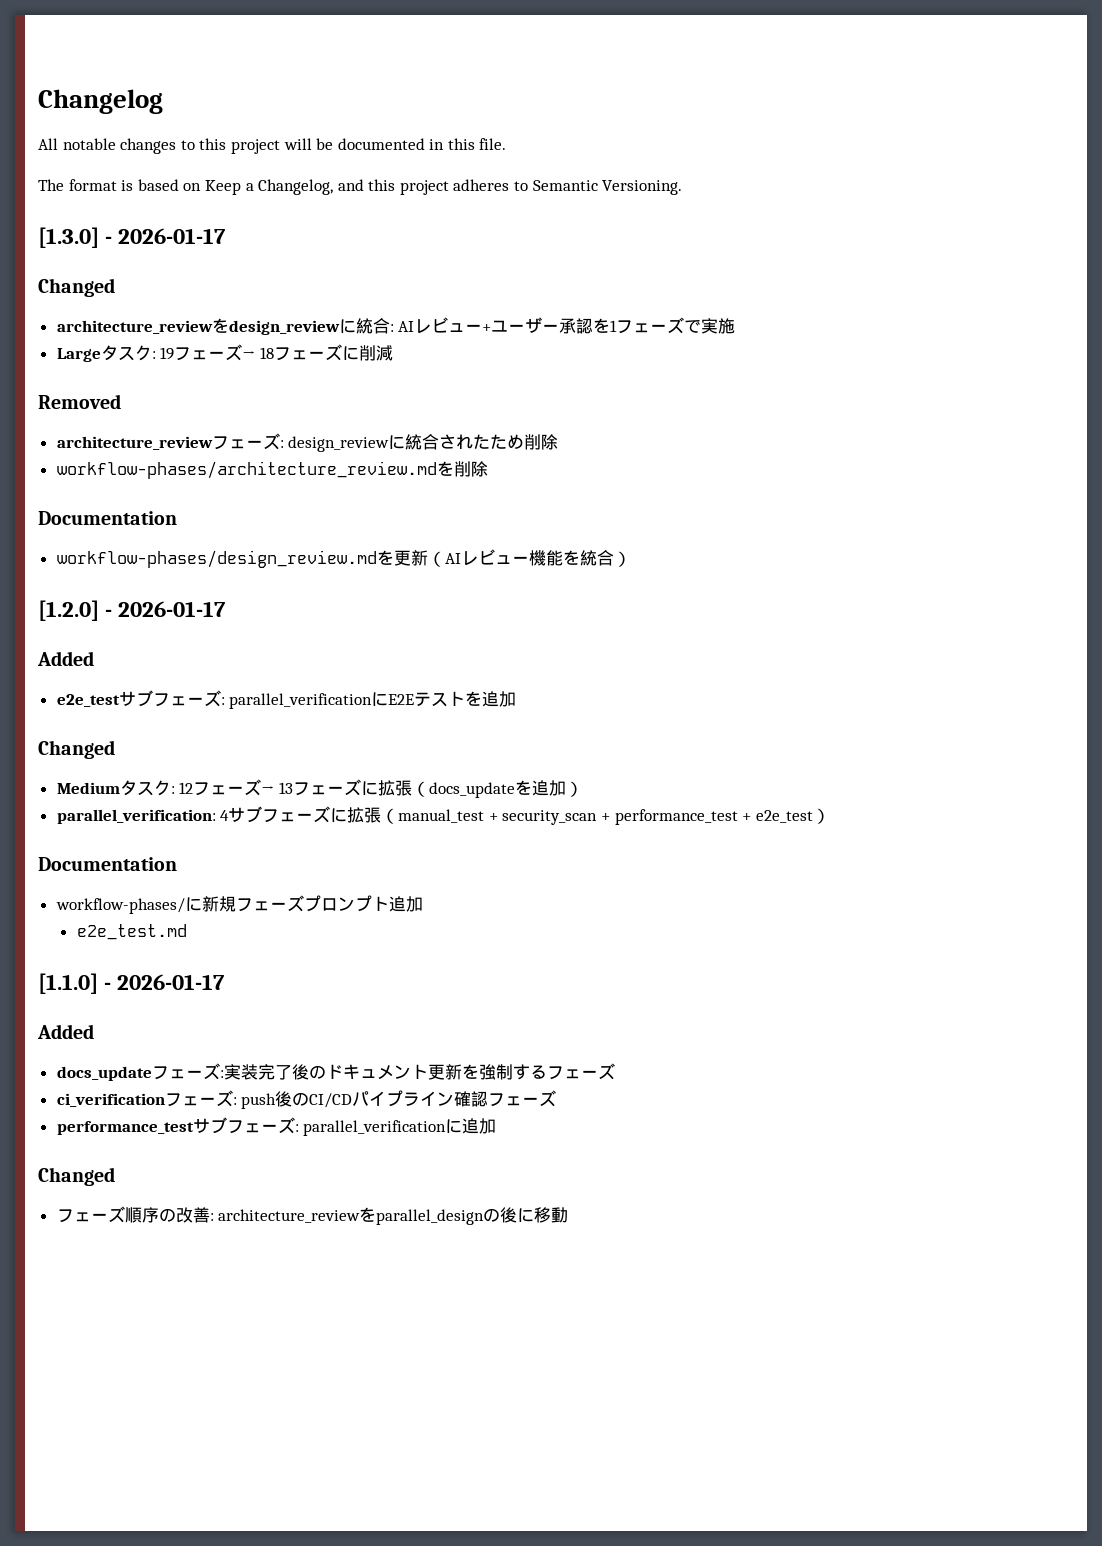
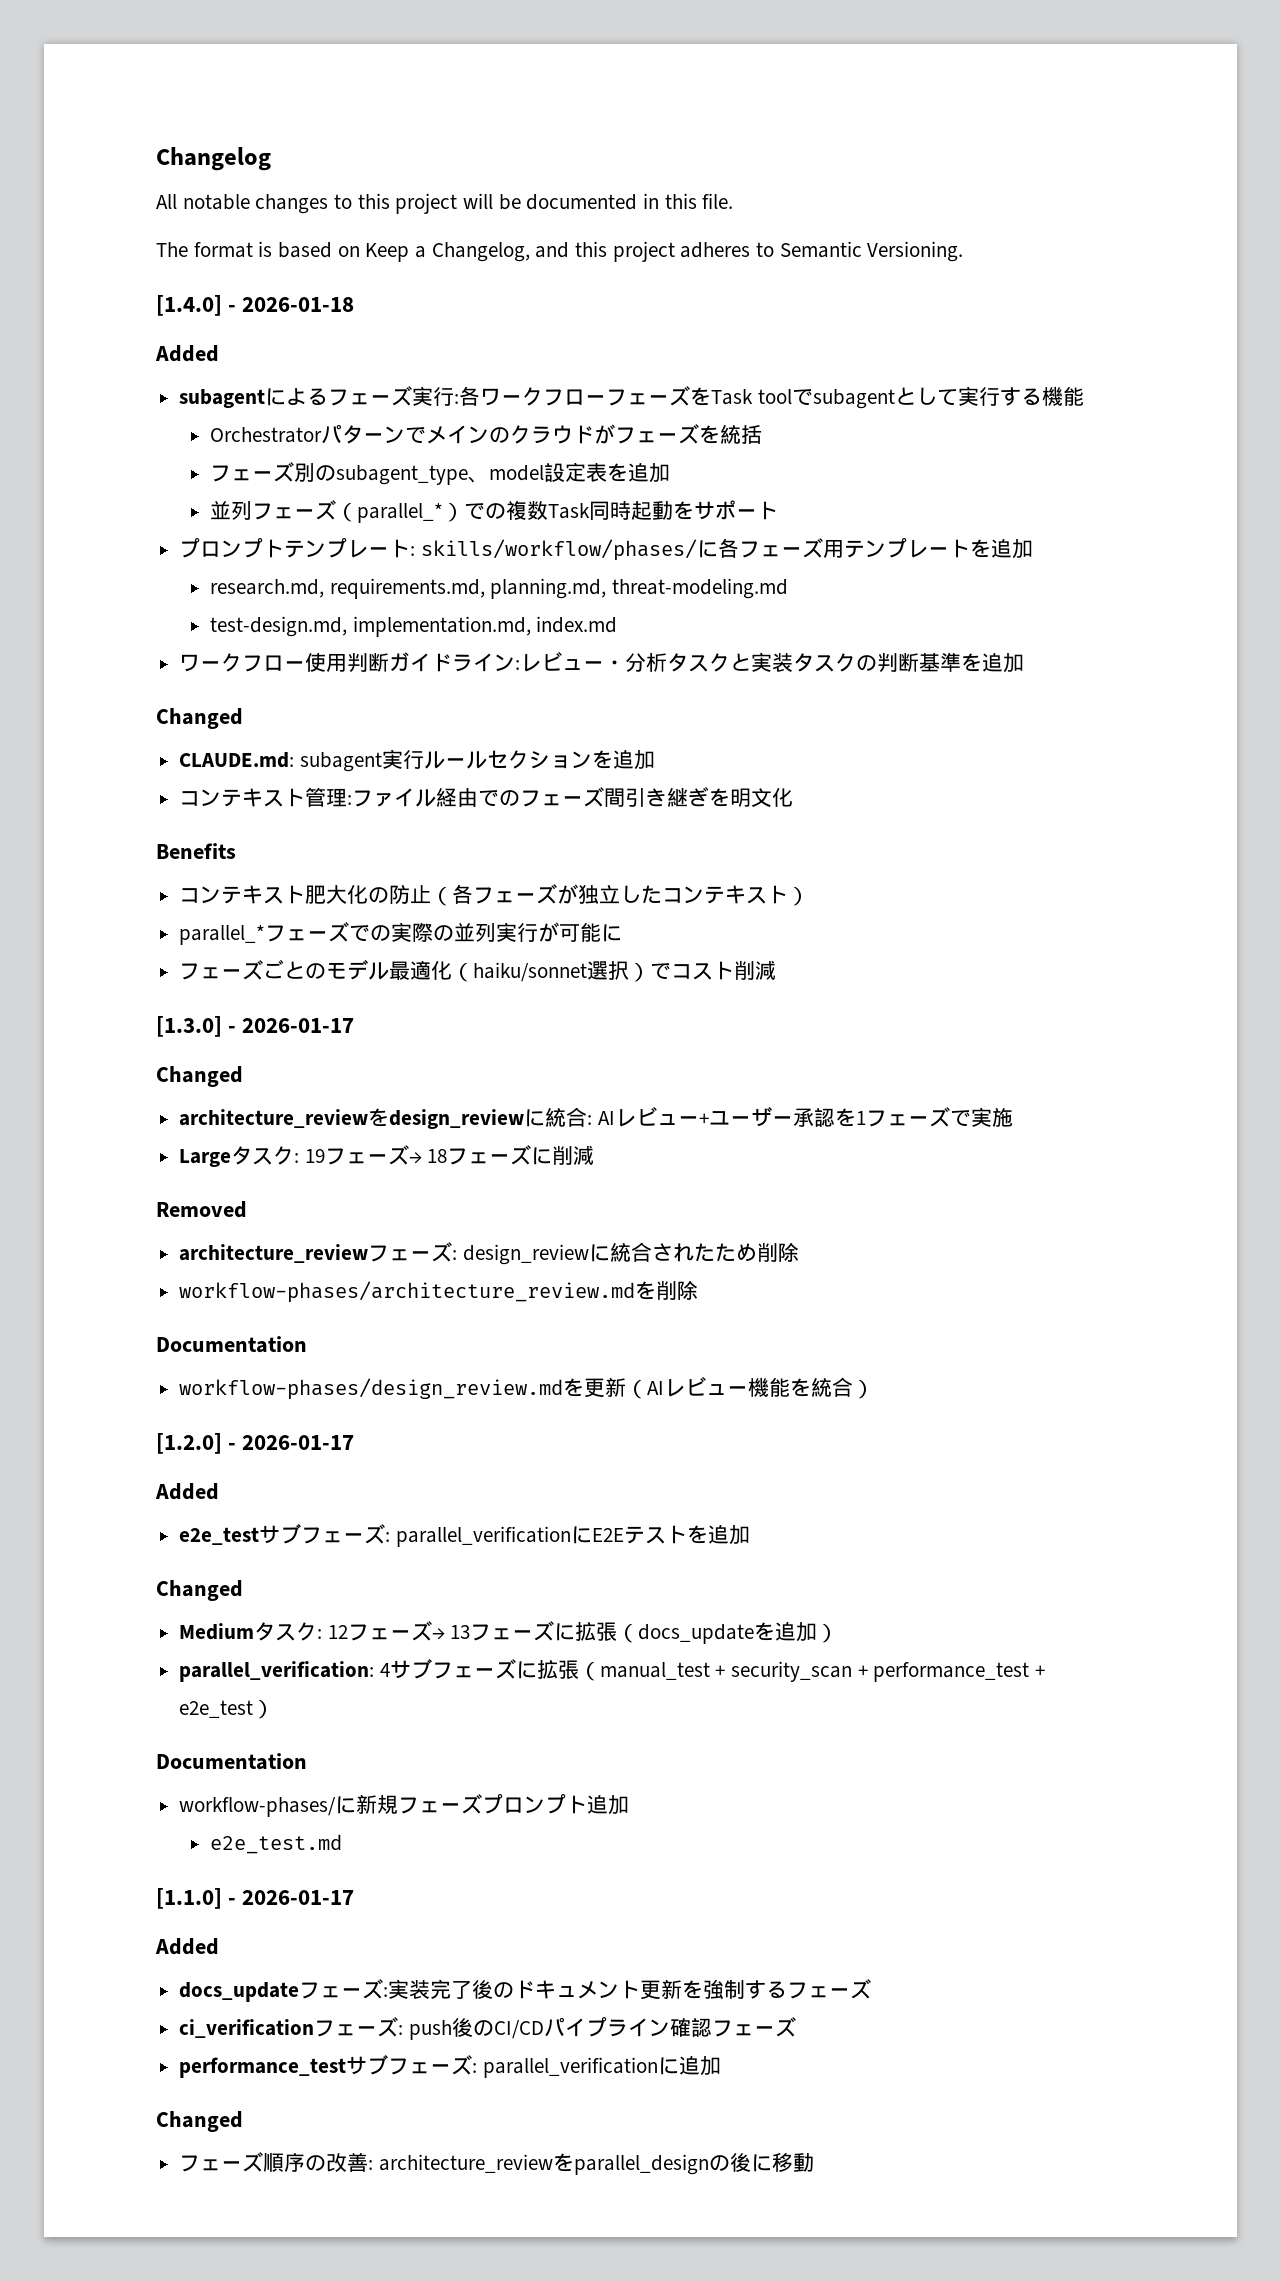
(683, 187) none -> [156,295,355,316] [155,345,219,362] [179,386,1084,409] [209,424,762,444] [209,462,670,485] [209,500,778,523] [179,538,1033,561] [209,578,788,599] [209,616,618,637] [179,652,1025,673] [156,708,243,729] [179,749,655,772] [179,787,794,808] [156,843,236,859] [179,884,810,906] [179,922,623,945] [179,959,777,982] // [1.4.0] - 2026-01-18 // Added // subagentによるフェーズ実行:各ワークフローフェーズをTask toolでsubagentとして実行する機能 // Orchestratorパターンでメインのクラウドがフェーズを統括 // フェーズ別のsubagent_type、model設定表を追加 // 並列フェーズ（parallel_*）での複数Task同時起動をサポート // プロンプトテンプレート: skills/workflow/phases/に各フェーズ用テンプレートを追加 // research.md, requirements.md, planning.md, threat-modeling.md // test-design.md, implementation.md, index.md // ワークフロー使用判断ガイドライン:レビュー・分析タスクと実装タスクの判断基準を追加 // Changed // CLAUDE.md: subagent実行ルールセクションを追加 // コンテキスト管理:ファイル経由でのフェーズ間引き継ぎを明文化 // Benefits // コンテキスト肥大化の防止（各フェーズが独立したコンテキスト） // parallel_*フェーズでの実際の並列実行が可能に // フェーズごとのモデル最適化（haiku/sonnet選択）でコスト削減

